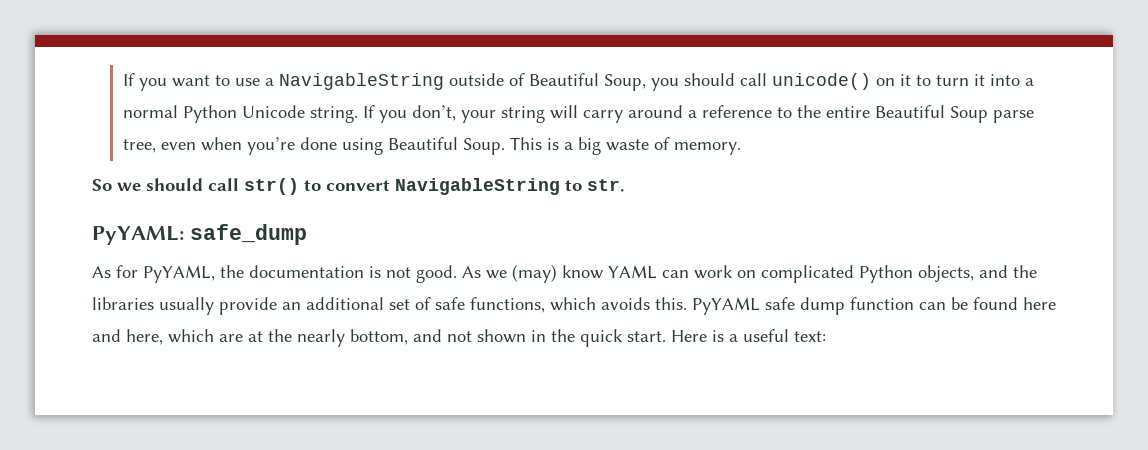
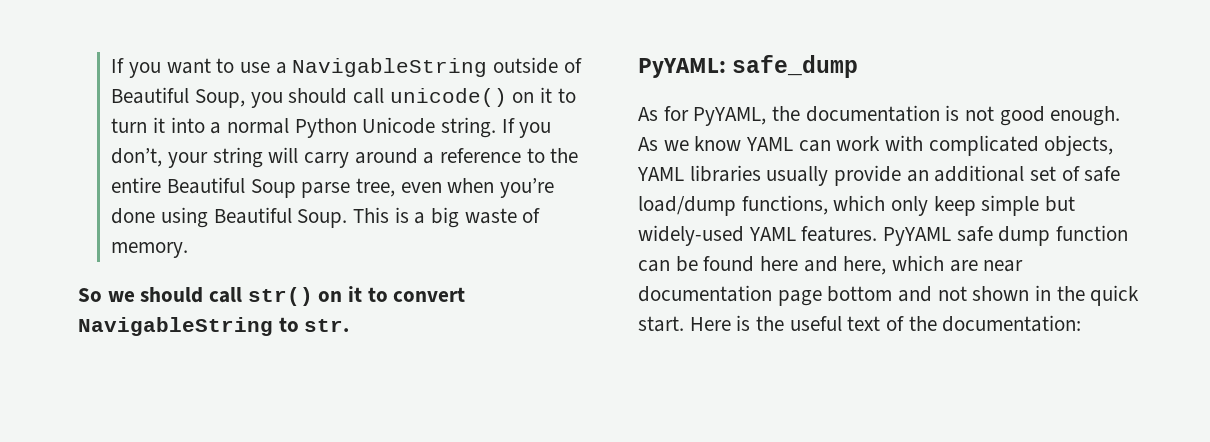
(299, 186) none -> [318,286,363,302] on it
[416,265,457,283] good. -> [999,106,1121,126] good enough.
[512,264,557,283] (may) -> (689, 145) none
[737,265,1037,283] on complicated Python objects, and the -> [885,135,1114,156] [637,167,684,181] with complicated objects, YAML
(465, 303) none -> [638,196,736,216] load/dump
[601,297,687,310] avoids this. -> [891,195,1076,216] [638,225,878,246] only keep simple but widely-used YAML features.
[248,329,408,347] at the nearly bottom, -> [983,260,1024,272] [638,285,893,306] near documentation page bottom
[729,329,826,342] a useful text: -> [756,315,1082,332] the useful text of the documentation:

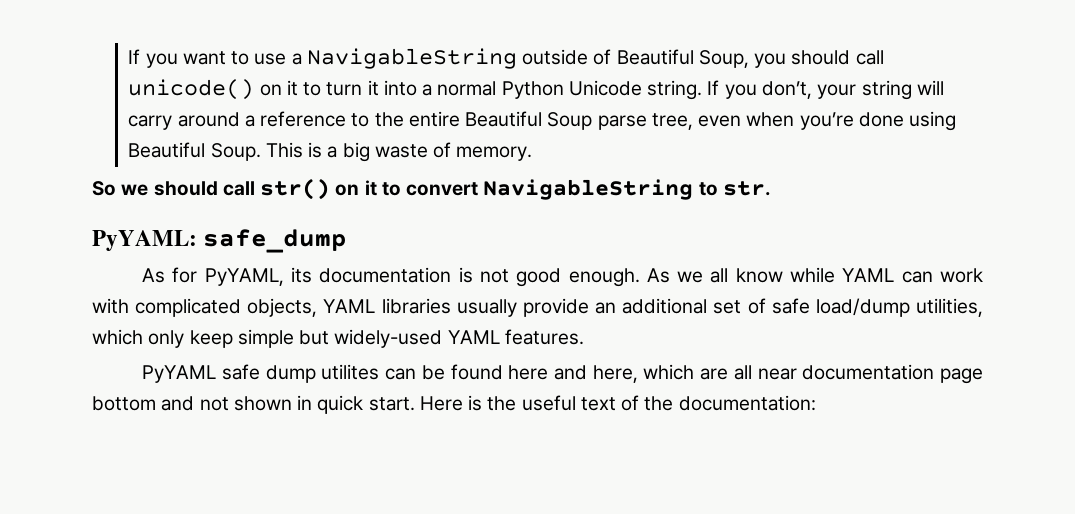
[772,106,801,121] the -> [291,267,313,283] its
[694,136,742,151] know -> [710,267,836,283] all know while
[741,195,828,215] functions, -> [916,298,984,317] utilities,
(878, 234) none -> (584, 337) //
[1056,225,1129,241] function -> [321,364,380,380] utilites
(978, 266) none -> [733,365,752,380] all
[1056,286,1085,301] the -> (313, 402) none

